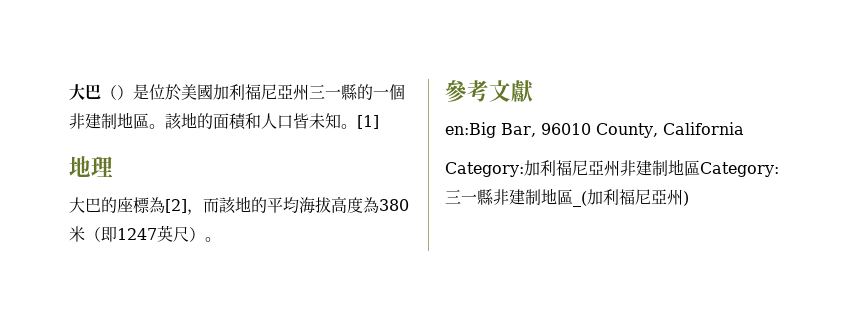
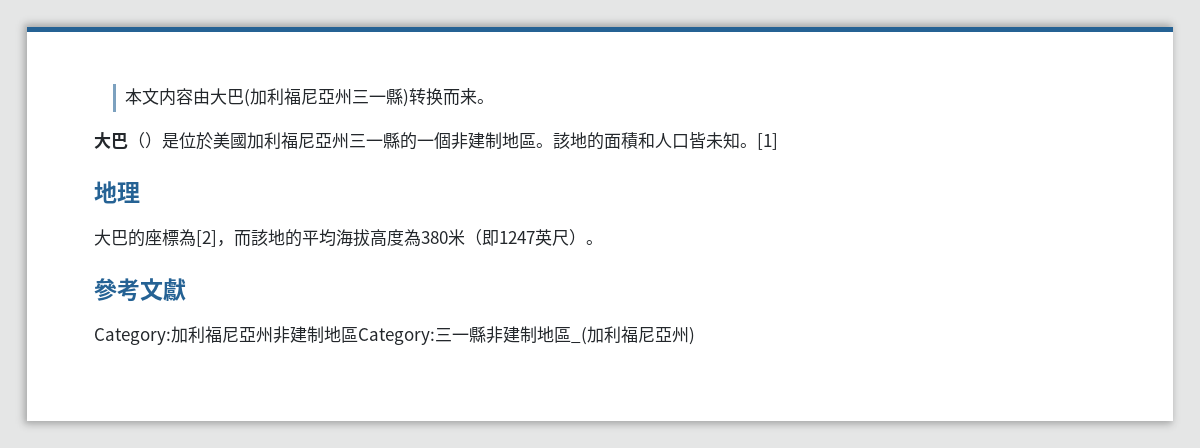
(69, 92) none -> [125,88,495,107] 本文内容由大巴(加利福尼亞州三一縣)转换而来。 //
[445,122,744,138] // en:Big Bar, 96010 County, California -> (186, 289) none

